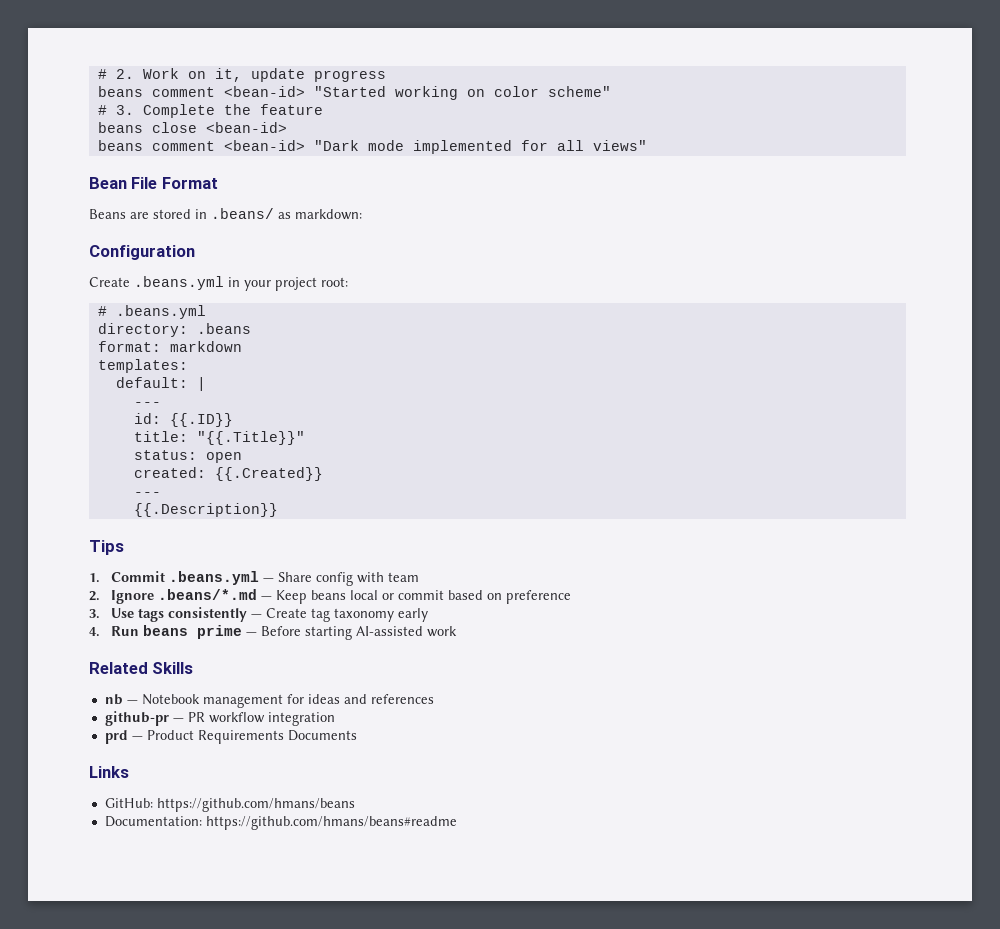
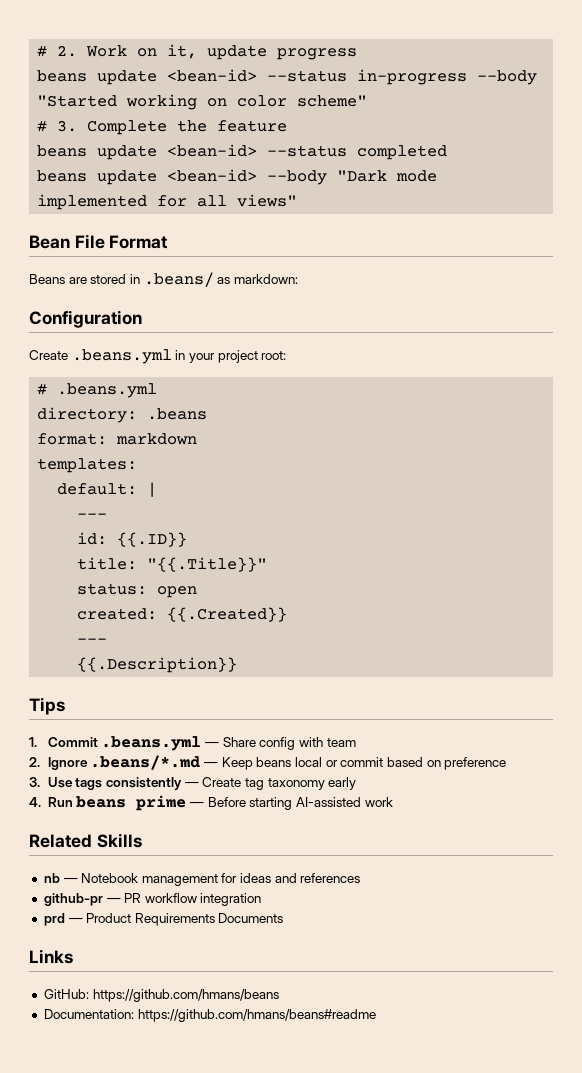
[151,86,305,97] comment <bean-id> -> [97,69,538,85] update <bean-id> --status in-progress --body
[151,122,287,133] [97,140,305,151] close <bean-id> // beans comment <bean-id> -> [97,144,448,160] [37,169,328,185] update <bean-id> --status completed // beans update <bean-id> --body

